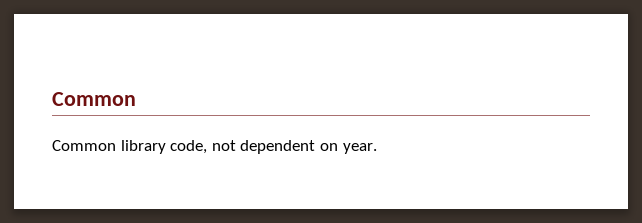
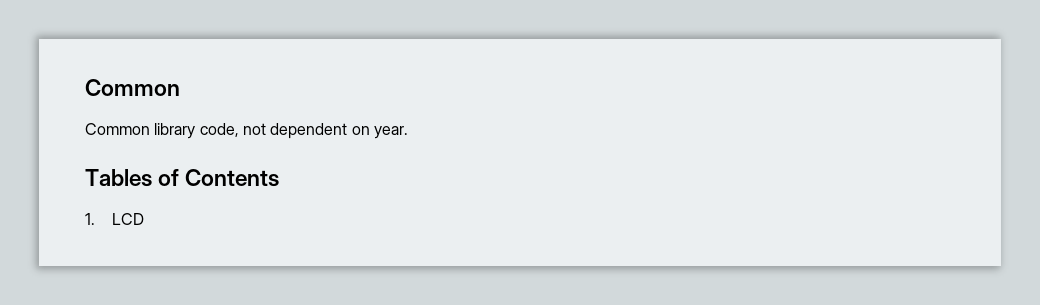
(377, 148) none -> [85,169,280,187] [85,213,145,225] // Tables of Contents // 1. LCD

